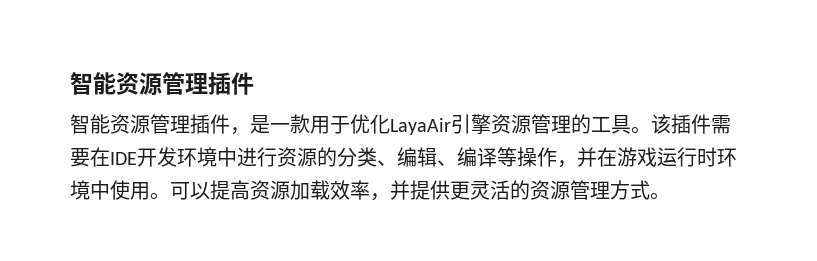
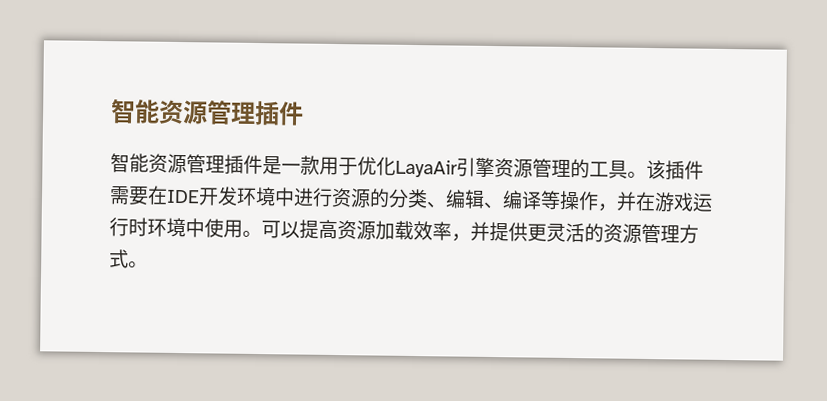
[230,127,250,135] ， -> (263, 164) none

